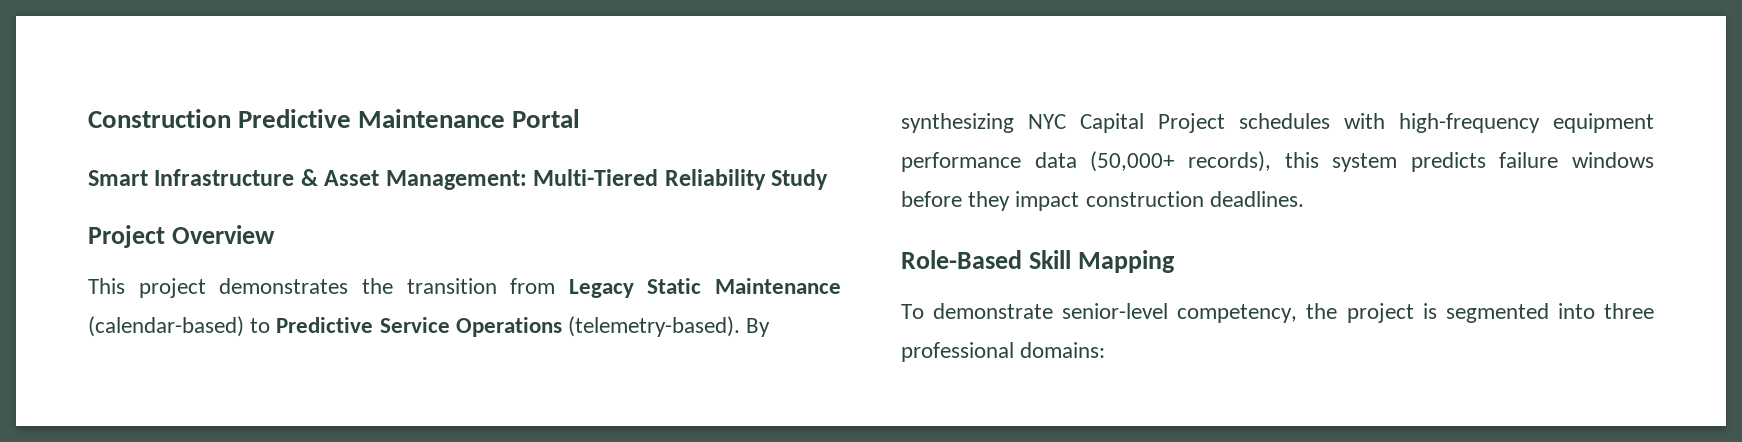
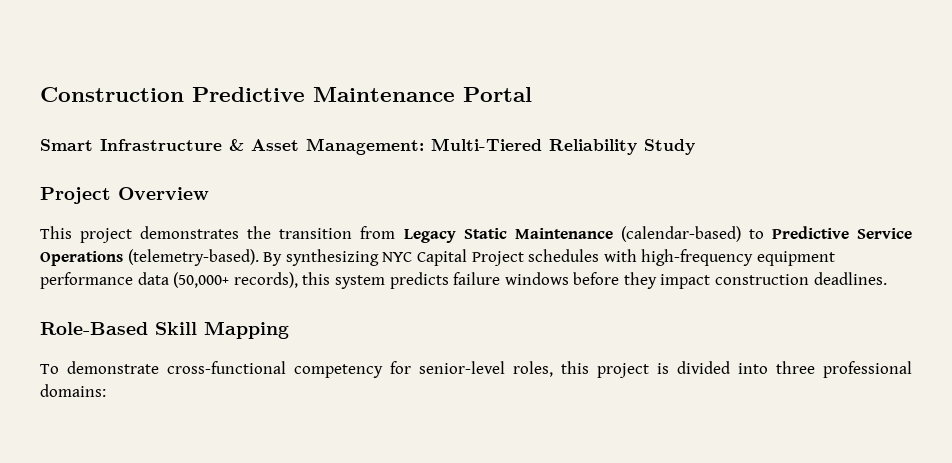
[1062,303,1338,323] senior-level competency, the -> [167,361,589,378] cross-functional competency for senior-level roles, this
[1445,303,1549,323] segmented -> [677,361,730,374] divided

